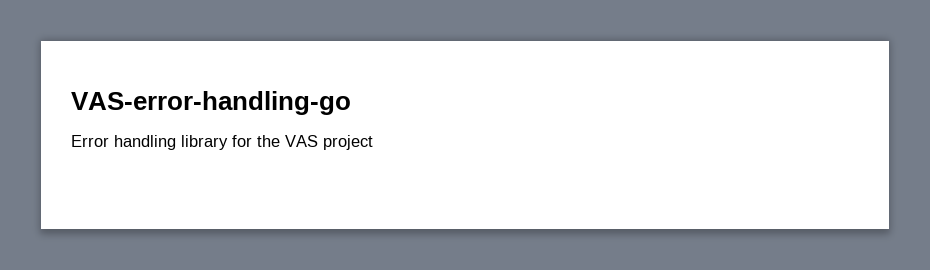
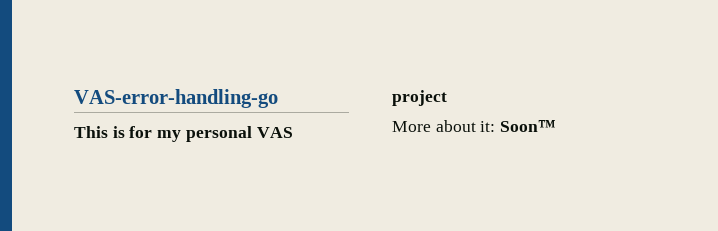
[71,135,373,150] Error handling library for the VAS project -> [74,126,293,142] [392,90,447,106] [392,120,557,132] This is for my personal VAS project // More about it: Soon™

